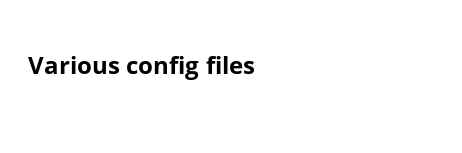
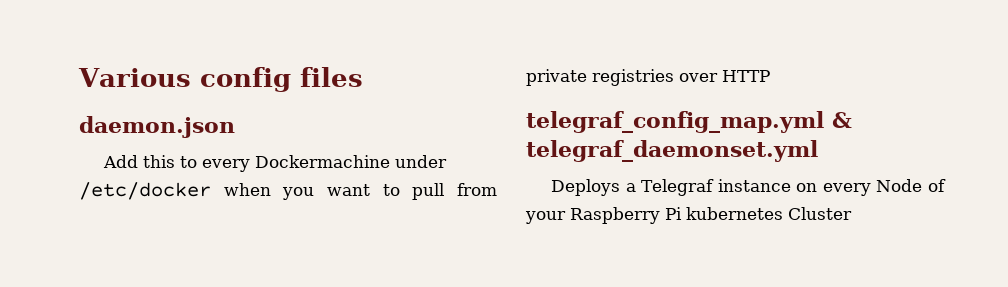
(255, 65) none -> [79,116,235,138] [103,155,448,172] [79,182,498,200] [526,69,770,86] [526,111,852,133] [526,140,818,162] [551,179,946,196] [525,207,852,224] // daemon.json // Add this to every Dockermachine under /etc/docker when you want to pull from private registries over HTTP // telegraf_config_map.yml & telegraf_daemonset.yml // Deploys a Telegraf instance on every Node of your Raspberry Pi kubernetes Cluster

